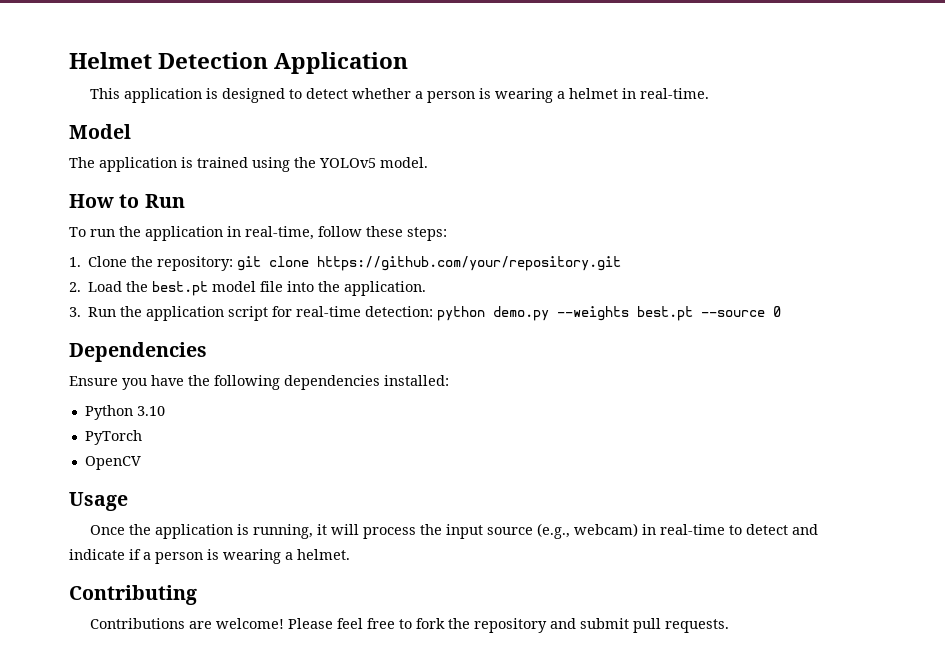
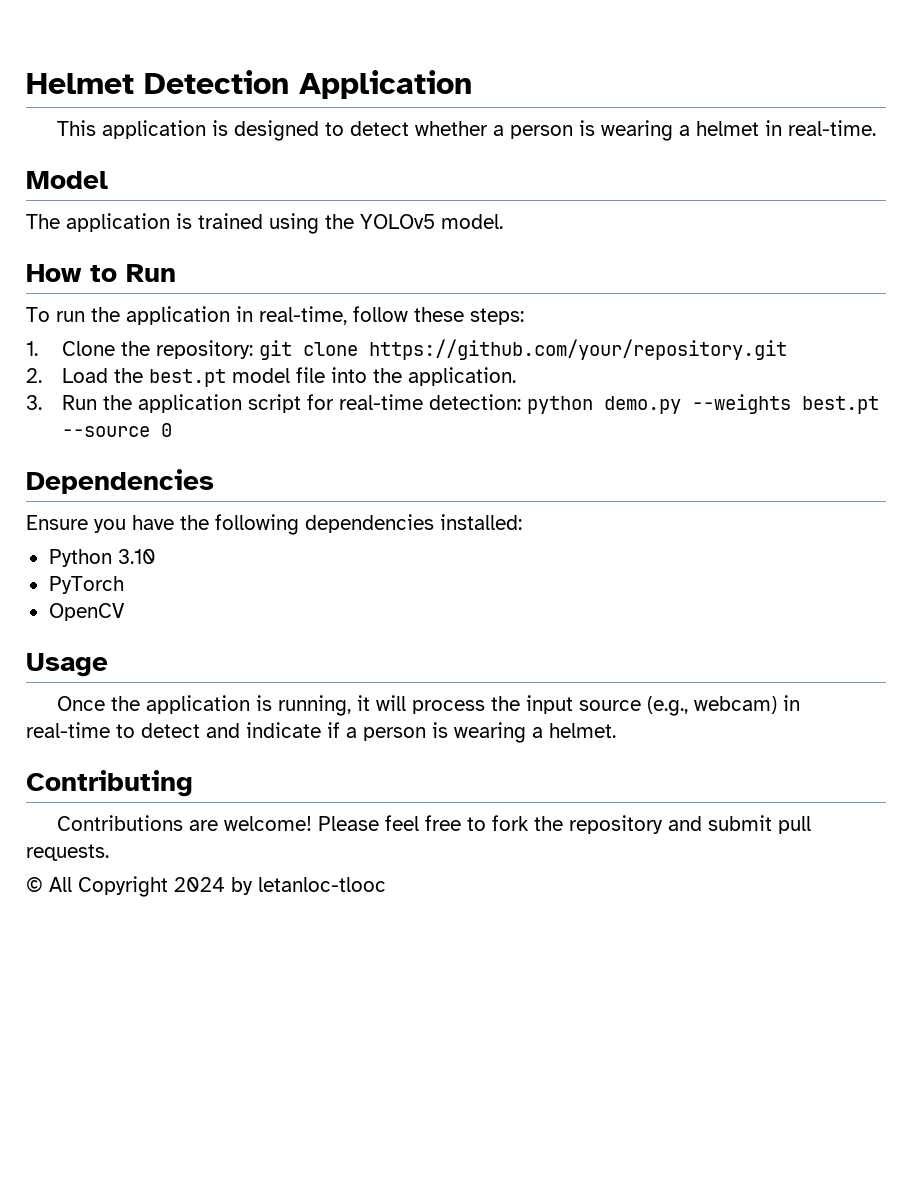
(730, 626) none -> [26,876,386,897] // © All Copyright 2024 by letanloc-tlooc

